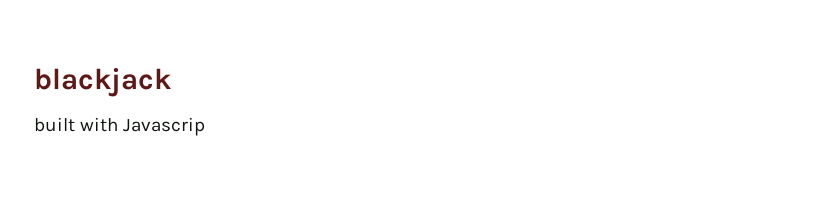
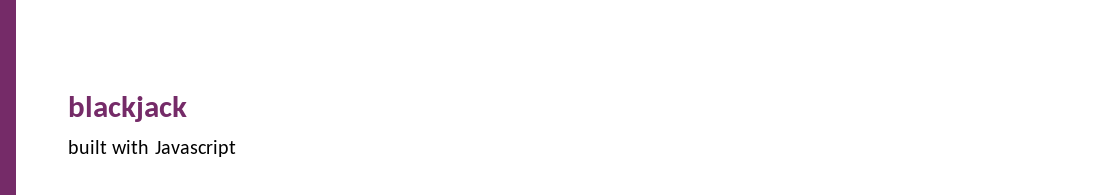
[123,117,206,136] Javascrip -> [154,140,236,157] Javascript

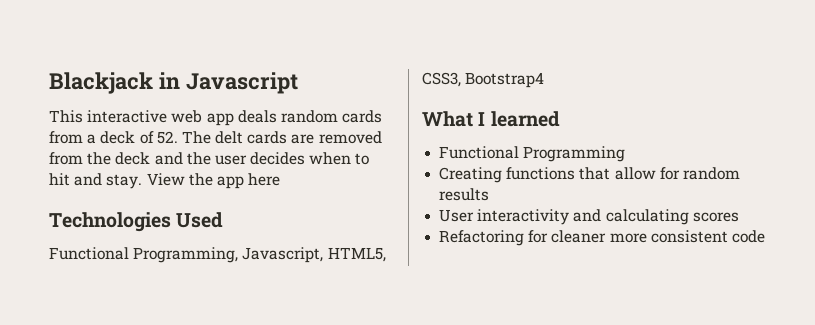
[68,96,187,122] [68,140,236,157] blackjack // built with Javascript -> [49,72,298,94] [49,110,383,126] [49,131,382,144] [49,152,370,165] [49,173,281,189] [49,212,224,232] [49,247,386,263] [422,72,545,88] [422,111,560,127] [439,146,626,162] [439,167,740,183] [439,188,490,201] [439,209,739,225] [439,230,765,246] Blackjack in Javascript // This interactive web app deals random cards from a deck of 52. The delt cards are removed from the deck and the user decides when to hit and stay. View the app here // Technologies Used // Functional Programming, Javascript, HTML5, CSS3, Bootstrap4 // What I learned // Functional Programming // Creating functions that allow for random results // User interactivity and calculating scores // Refactoring for cleaner more consistent code

